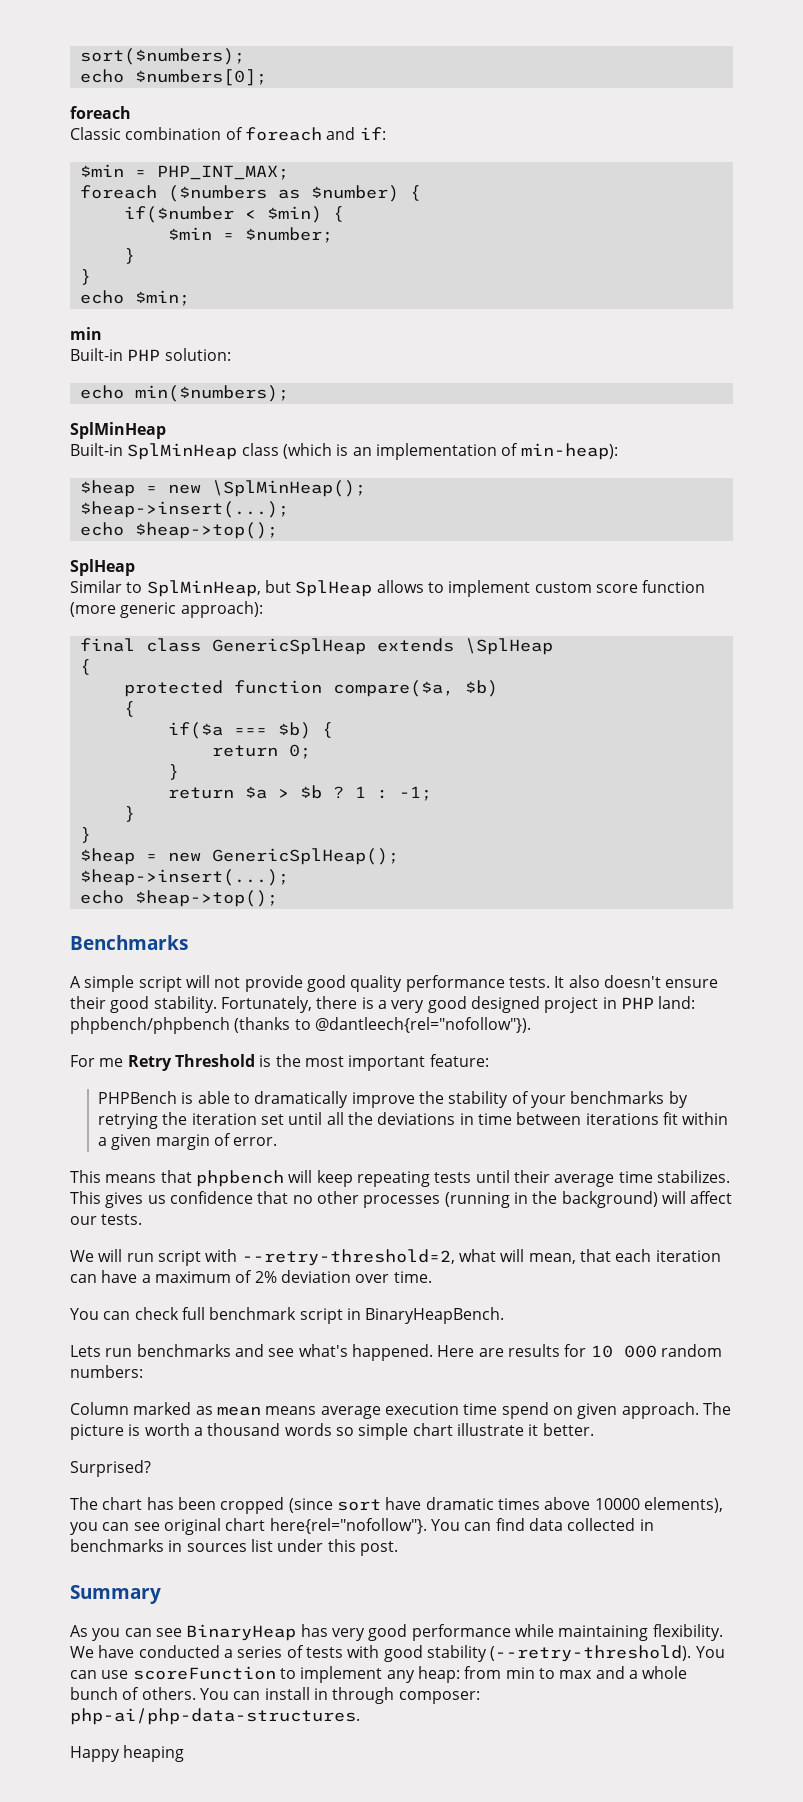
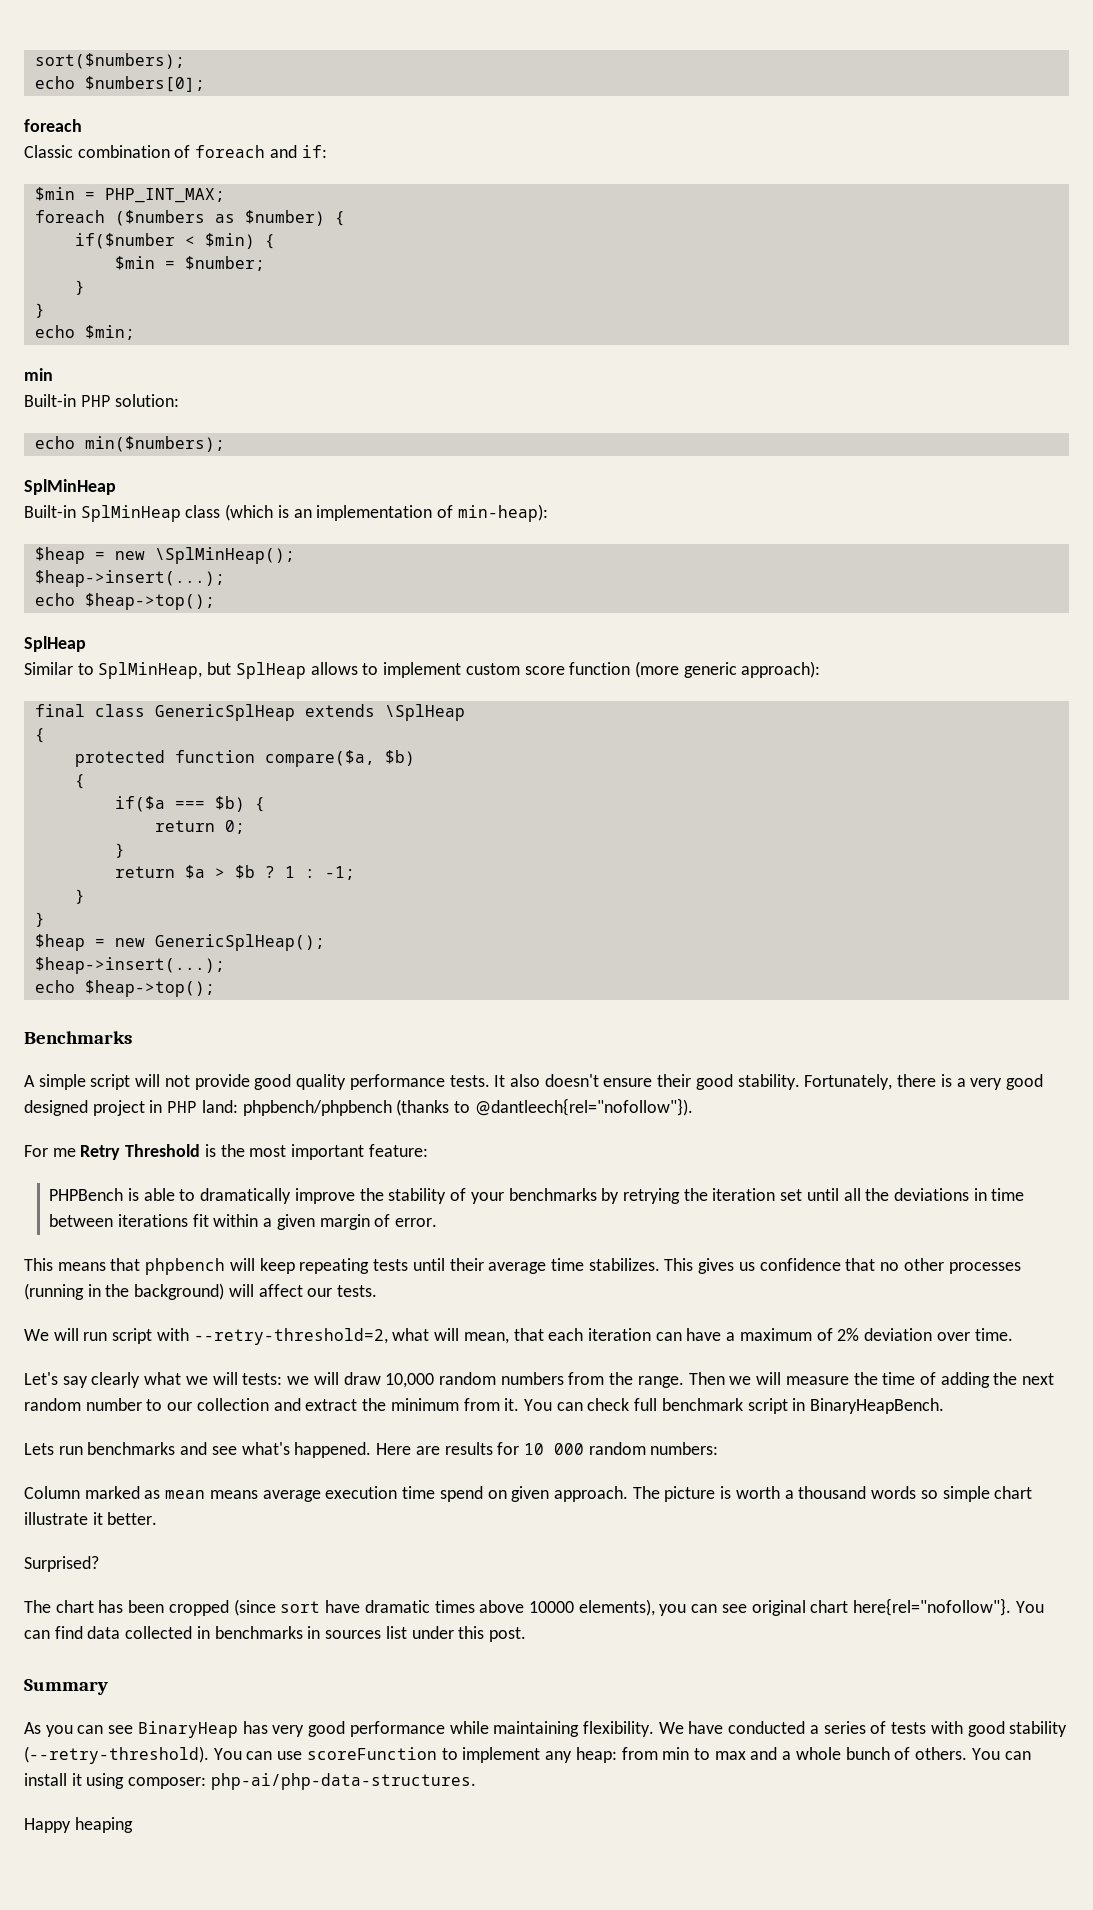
(432, 1277) none -> [24,1372,1055,1388] [24,1398,520,1411] Let's say clearly what we will tests: we will draw 10,000 random numbers from the range. Then we will measure the time of adding the next random number to our collection and extract the minimum from it.
[313,1687,395,1704] in through -> [71,1773,125,1789] it using

